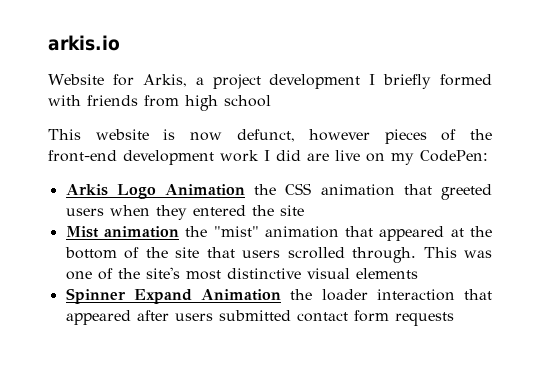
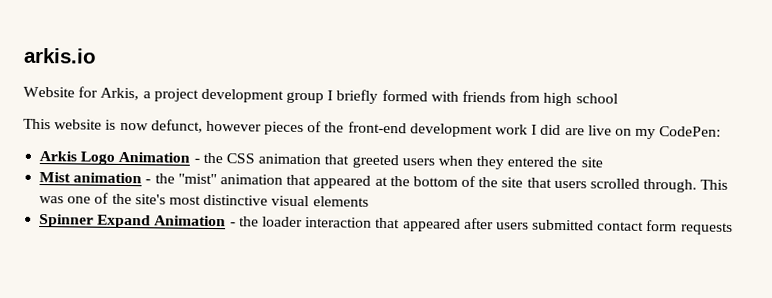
(361, 81) none -> [286,91,325,104] group
(245, 190) none -> [193,158,200,163] -
(179, 232) none -> [145,179,152,184] -
(282, 295) none -> [229,222,236,227] -

